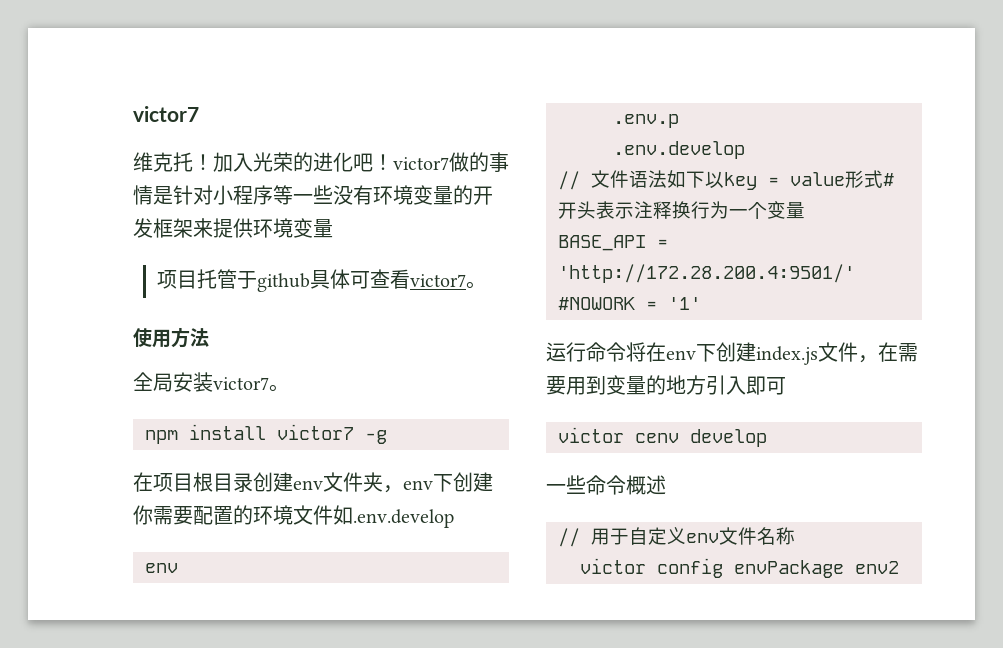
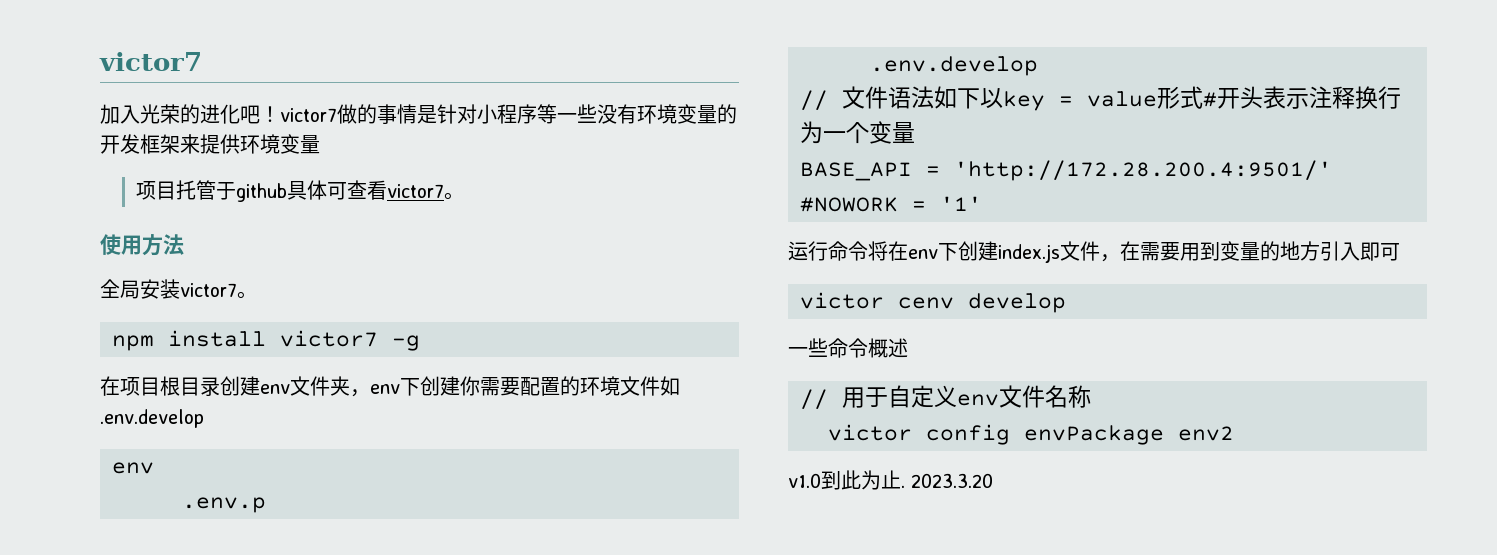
[133,152,213,172] 维克托！ -> (202, 61) none
(899, 567) none -> [788,470,993,490] // v1.0到此为止. 2023.3.20

